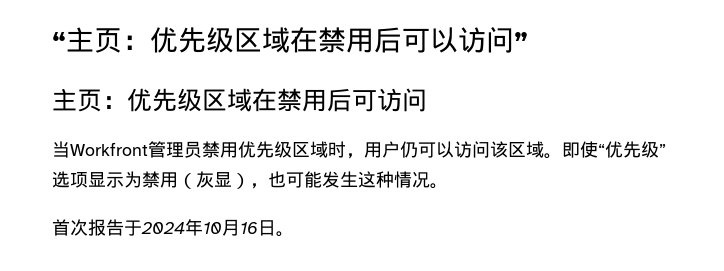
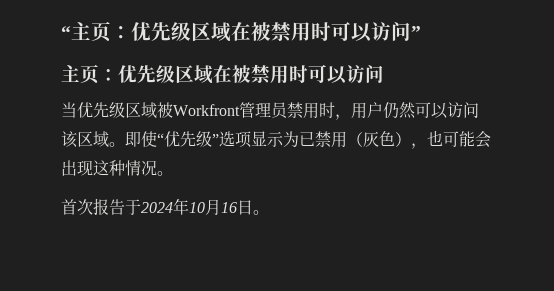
[318,27,402,53] 禁用后 -> [251,22,331,42] 被禁用时
[277,88,377,112] 禁用后可 -> [232,64,347,84] 被禁用时可以
(70, 149) none -> [77,102,173,118] 优先级区域被
[238,141,328,158] 优先级区域 -> (319, 110) none
(418, 149) none -> [399,102,416,119] 然
(142, 179) none -> [299,131,315,146] 已
[214,172,232,187] 显 -> [379,131,395,146] 色
[322,171,358,188] 发生 -> [475,131,491,148] [61,160,93,176] 会出现

